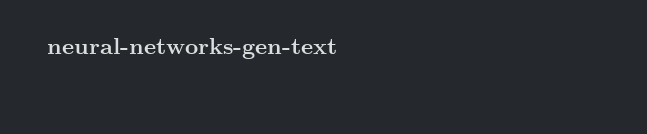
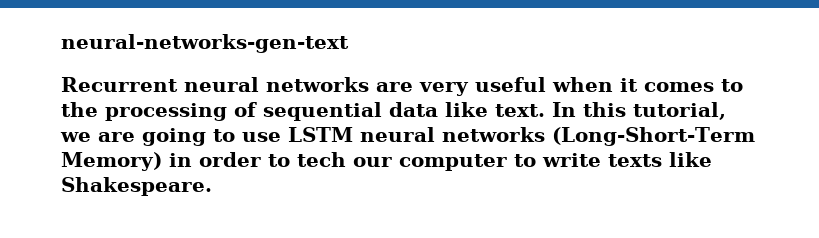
(337, 48) none -> [61,77,743,96] [61,102,726,121] [60,127,755,146] [61,152,712,171] [61,177,212,196] // Recurrent neural networks are very useful when it comes to the processing of sequential data like text. In this tutorial, we are going to use LSTM neural networks (Long-Short-Term Memory) in order to tech our computer to write texts like Shakespeare.

